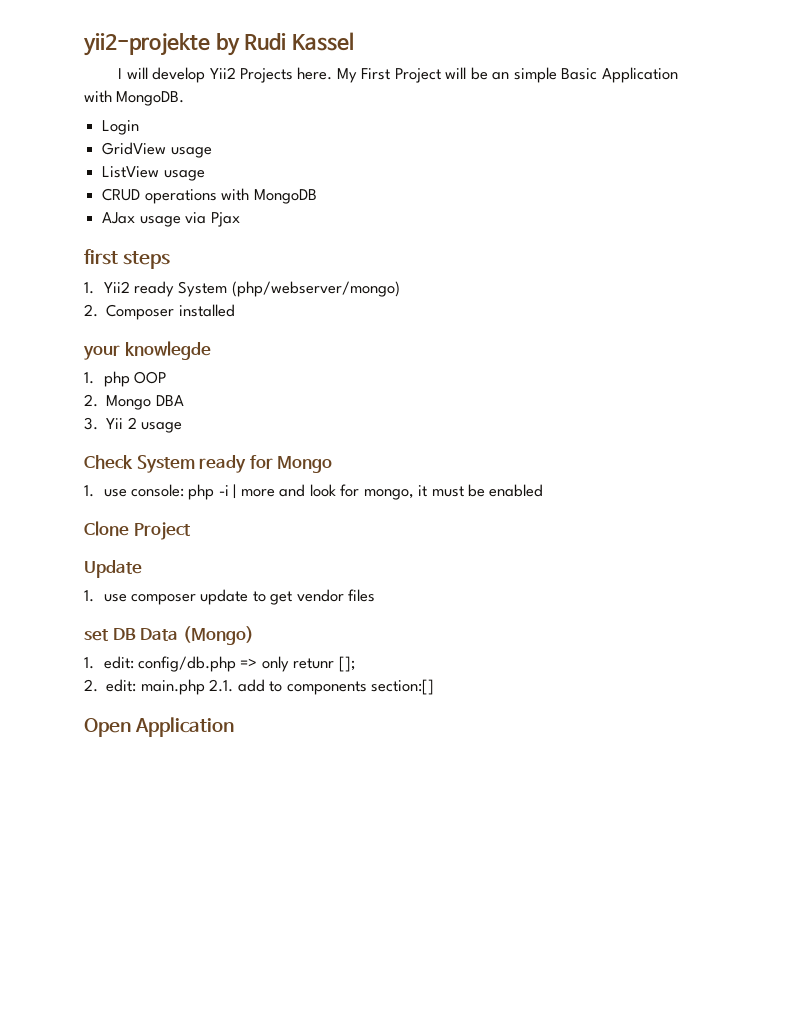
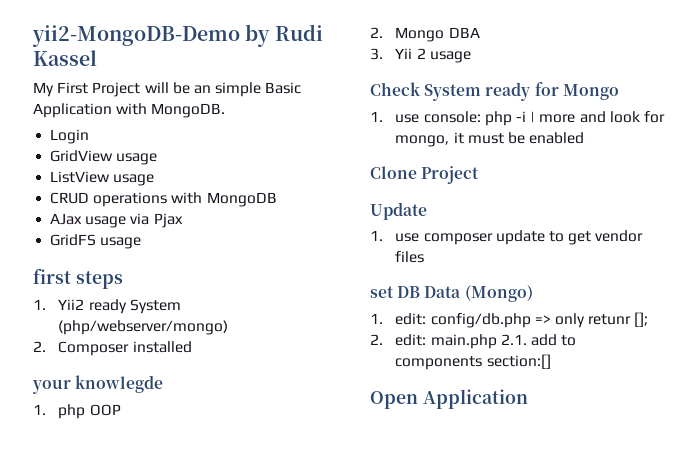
[83,33,210,56] yii2-projekte -> [32,25,240,47] yii2-MongoDB-Demo
[118,67,333,83] I will develop Yii2 Projects here. -> (97, 58) none
(240, 219) none -> [50,234,142,249] // GridFS usage

